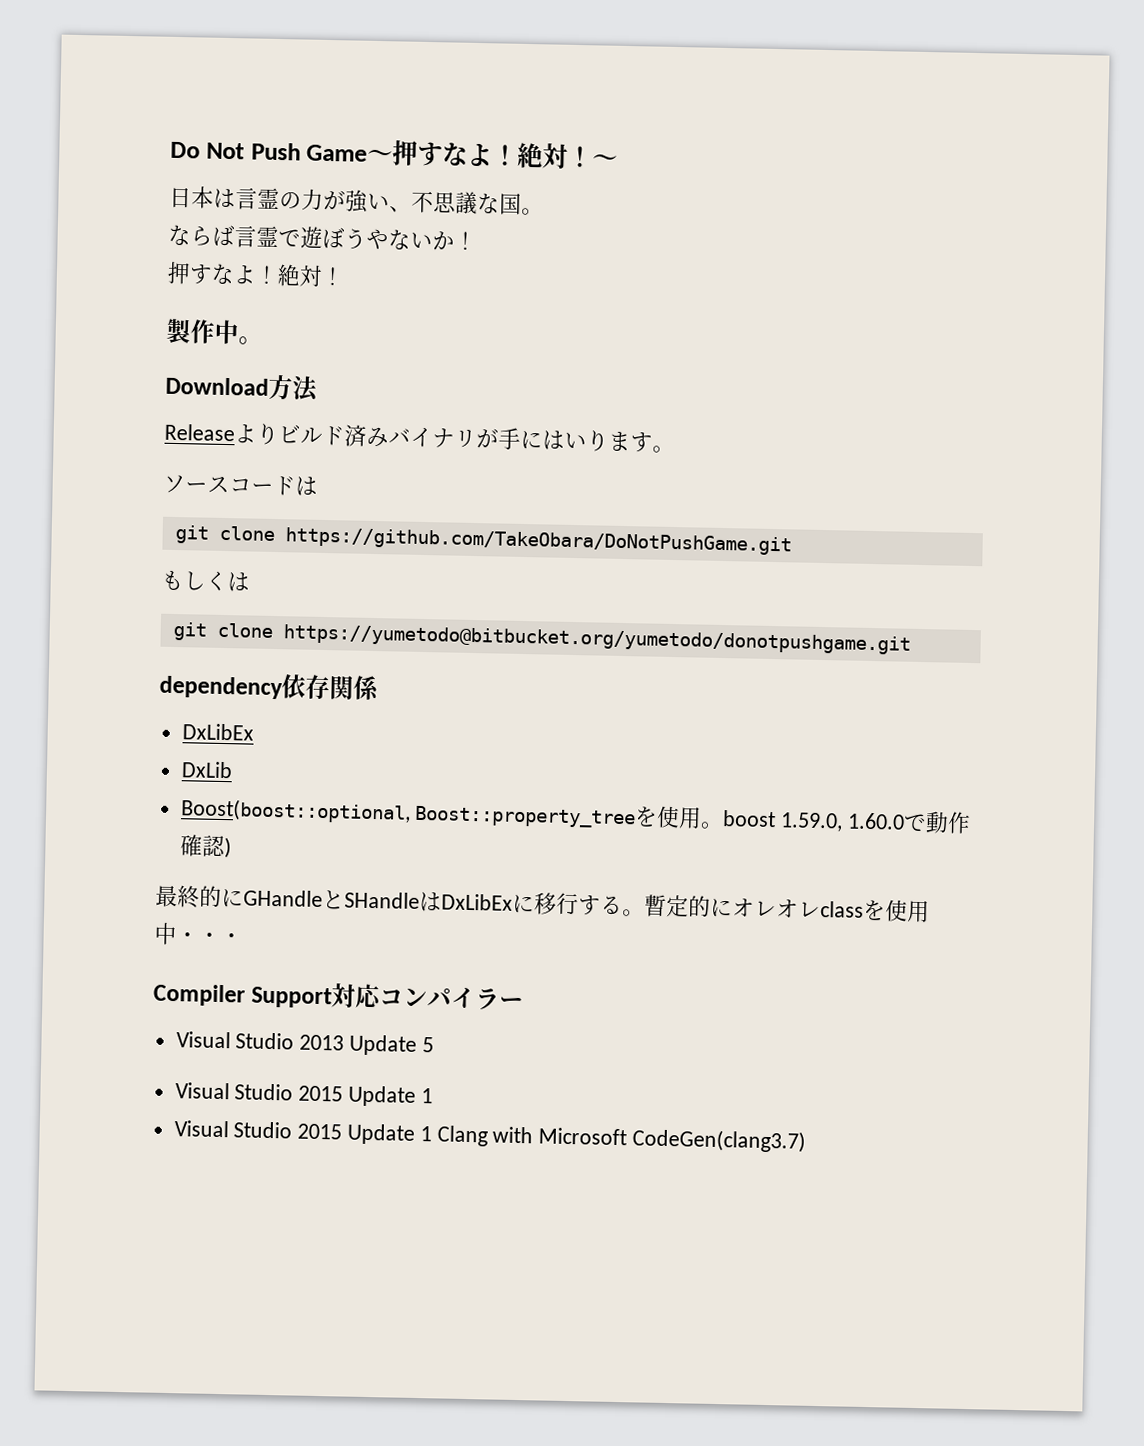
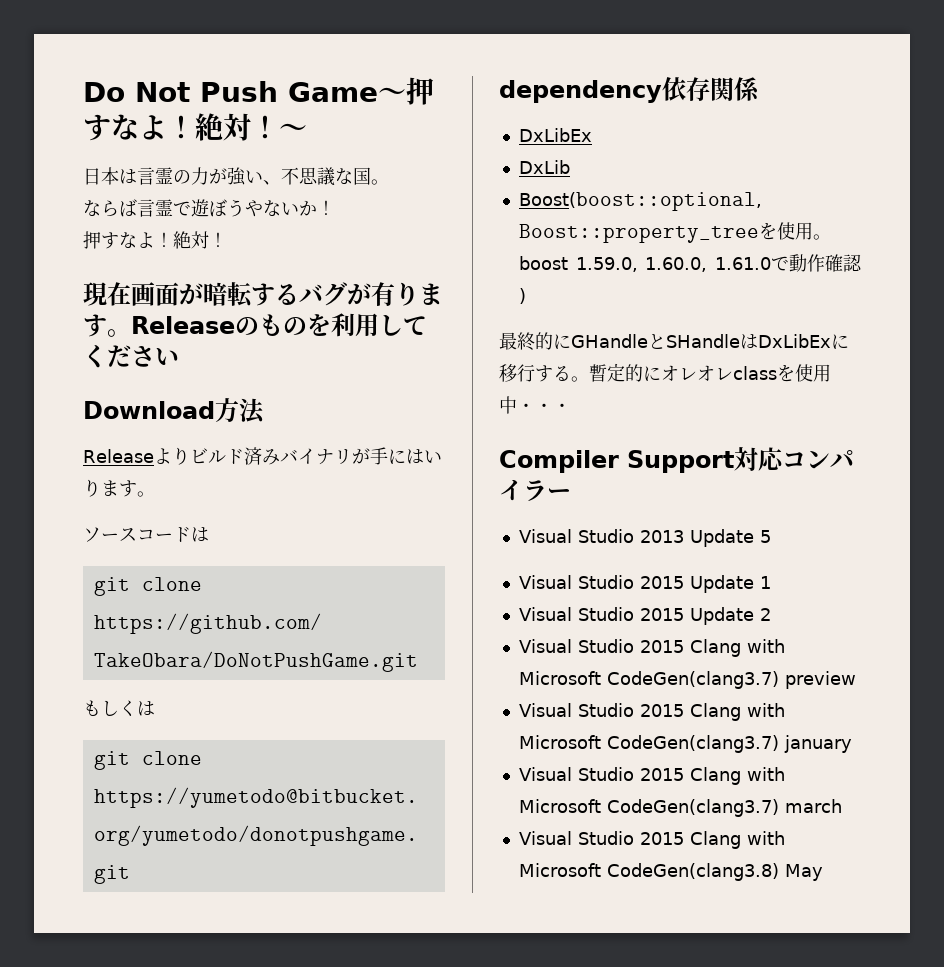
[166,318,263,345] 製作中。 -> [83,282,443,308] [83,313,427,337] [83,345,179,368] 現在画面が暗転するバグが有ります。Releaseのものを利用してください
[847,812,906,830] 1.60.0 -> [645,257,771,272] 1.60.0, 1.61.0
[419,1125,807,1153] 1 Clang with Microsoft CodeGen(clang3.7) -> [759,608,771,621] [518,639,785,657] [518,671,856,689] [518,703,785,721] [518,735,852,753] [518,767,785,785] [518,799,842,817] [518,831,785,849] [518,863,823,881] 2 // Visual Studio 2015 Clang with Microsoft CodeGen(clang3.7) preview // Visual Studio 2015 Clang with Microsoft CodeGen(clang3.7) january // Visual Studio 2015 Clang with Microsoft CodeGen(clang3.7) march // Visual Studio 2015 Clang with Microsoft CodeGen(clang3.8) May

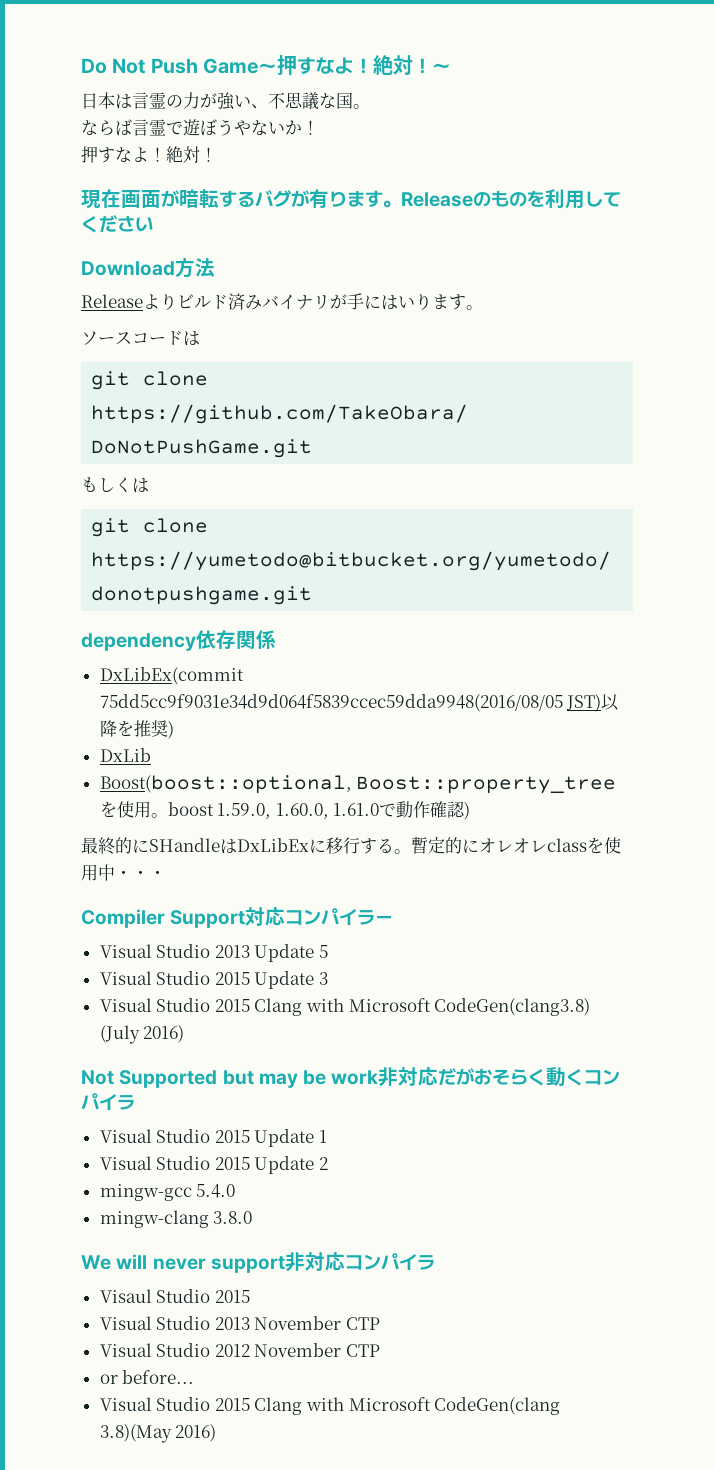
[518,128,592,142] DxLibEx -> [99,667,244,685] [99,694,620,712] [99,720,174,739] DxLibEx(commit 75dd5cc9f9031e34d9d064f5839ccec59dda9948(2016/08/05 JST)以降を推奨)
[571,334,666,349] GHandleと -> (149, 846) none
(771, 536) none -> [99,971,329,989] [99,998,591,1016] [99,1025,185,1044] [81,1067,621,1088] [81,1093,135,1111] // Visual Studio 2015 Update 3 // Visual Studio 2015 Clang with Microsoft CodeGen(clang3.8) (July 2016) // Not Supported but may be work非対応だがおそらく動くコンパイラ
[518,639,785,657] [518,671,856,689] [518,703,785,721] [518,735,852,753] [518,767,785,785] [518,799,842,817] [518,831,785,849] [518,863,823,881] Visual Studio 2015 Clang with Microsoft CodeGen(clang3.7) preview // Visual Studio 2015 Clang with Microsoft CodeGen(clang3.7) january // Visual Studio 2015 Clang with Microsoft CodeGen(clang3.7) march // Visual Studio 2015 Clang with Microsoft CodeGen(clang3.8) May -> [99,1184,236,1201] [99,1210,253,1228] [81,1252,435,1273] [99,1289,250,1303] [99,1316,381,1330] [99,1343,381,1357] [99,1370,195,1384] [99,1397,561,1415] [99,1424,217,1443] mingw-gcc 5.4.0 // mingw-clang 3.8.0 // We will never support非対応コンパイラ // Visaul Studio 2015 // Visual Studio 2013 November CTP // Visual Studio 2012 November CTP // or before... // Visual Studio 2015 Clang with Microsoft CodeGen(clang 3.8)(May 2016)

